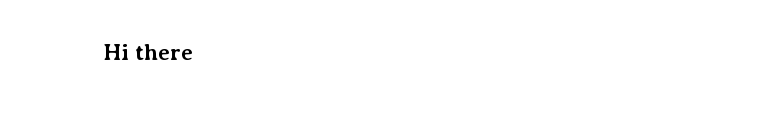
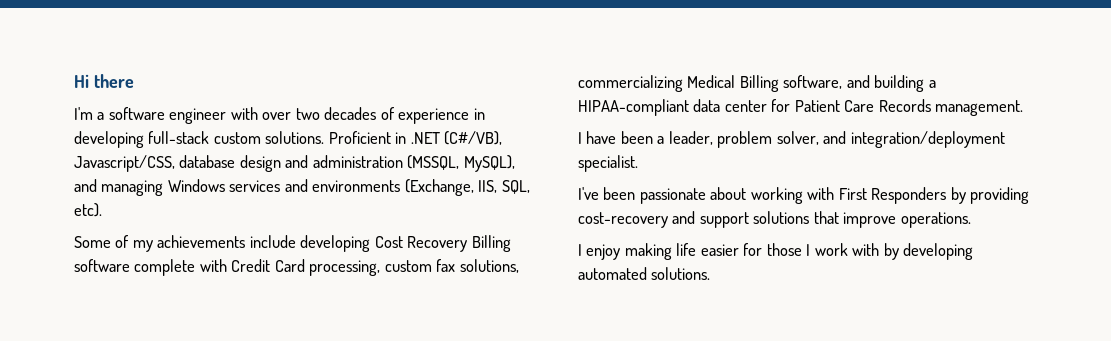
(194, 52) none -> [74,107,485,124] [74,131,503,148] [74,155,515,172] [74,179,530,196] [74,203,102,217] [74,235,511,252] [74,259,519,276] [578,75,936,92] [578,99,1024,116] [578,131,1005,148] [578,155,638,172] [578,187,1030,204] [578,211,971,228] [578,243,974,260] [578,267,711,280] // I'm a software engineer with over two decades of experience in developing full-stack custom solutions. Proficient in .NET (C#/VB), Javascript/CSS, database design and administration (MSSQL, MySQL), and managing Windows services and environments (Exchange, IIS, SQL, etc). // Some of my achievements include developing Cost Recovery Billing software complete with Credit Card processing, custom fax solutions, commercializing Medical Billing software, and building a HIPAA-compliant data center for Patient Care Records management. // I have been a leader, problem solver, and integration/deployment specialist. // I've been passionate about working with First Responders by providing cost-recovery and support solutions that improve operations. // I enjoy making life easier for those I work with by developing automated solutions.

